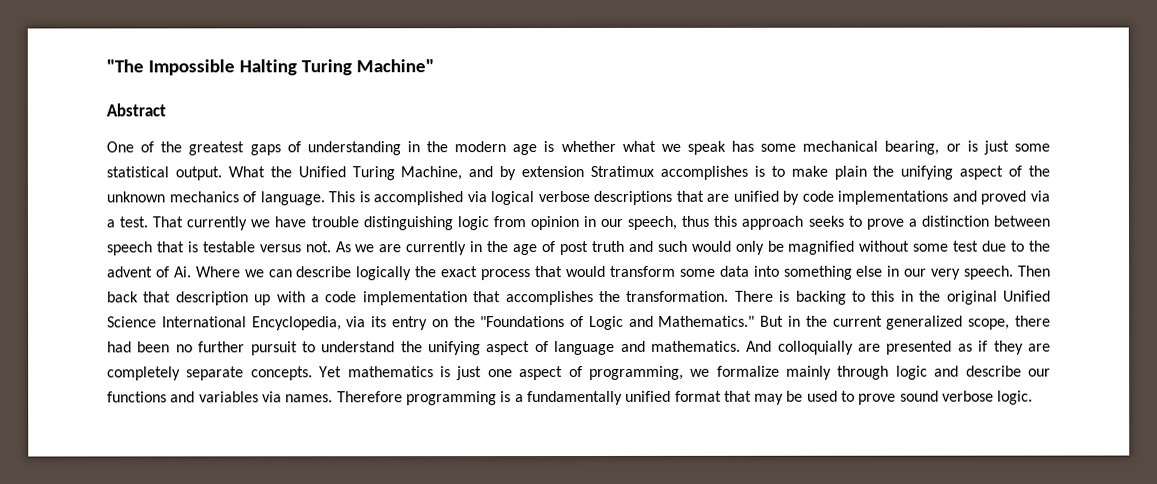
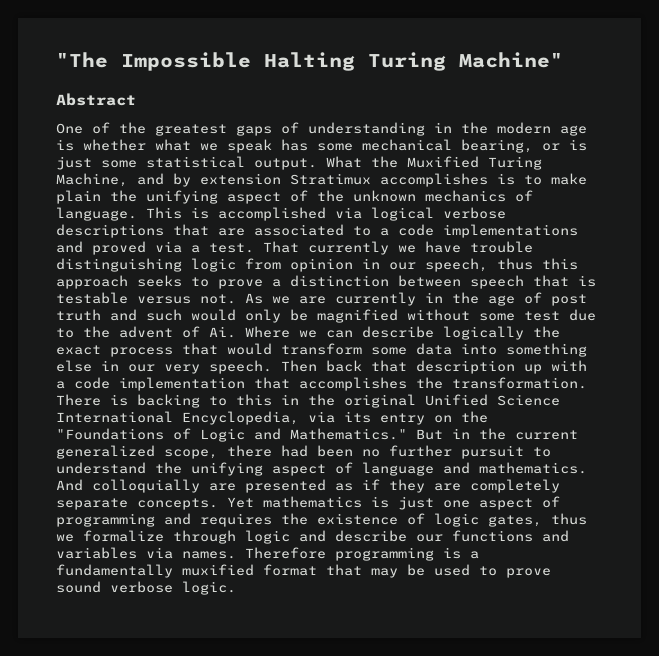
[297,166,346,178] Unified -> [407,156,479,168] Muxified
[732,190,800,205] unified by -> [254,224,389,236] associated to a
[588,365,684,380] programming, -> [56,513,587,527] programming and requires the existence of logic gates, thus
[786,365,833,380] mainly -> (164, 536) none
[625,390,672,402] unified -> [182,564,254,576] muxified

